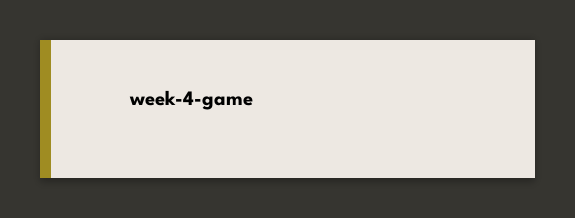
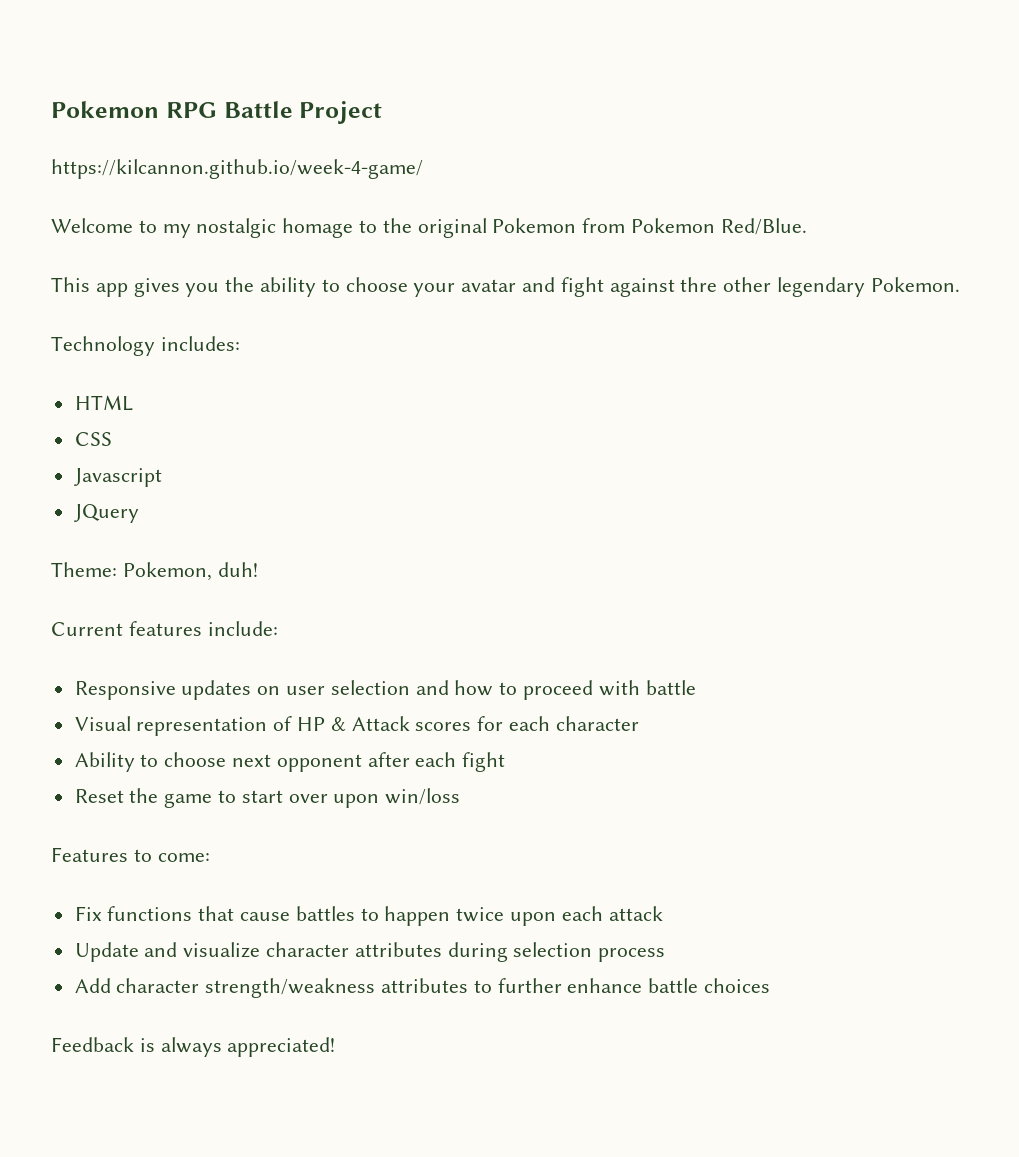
[129,90,253,110] week-4-game -> [51,101,383,124] [51,159,423,179] [51,218,807,238] [51,277,960,297] [51,336,240,356] [74,395,133,411] [74,432,112,446] [73,468,162,487] [73,504,139,523] [51,562,258,581] [51,621,278,636] [74,680,696,700] [74,716,639,736] [74,752,506,772] [74,788,461,808] [51,847,210,862] [74,906,663,926] [74,942,666,962] [74,978,771,998] [51,1037,336,1057] Pokemon RPG Battle Project // https://kilcannon.github.io/week-4-game/ // Welcome to my nostalgic homage to the original Pokemon from Pokemon Red/Blue. // This app gives you the ability to choose your avatar and fight against thre other legendary Pokemon. // Technology includes: // HTML // CSS // Javascript // JQuery // Theme: Pokemon, duh! // Current features include: // Responsive updates on user selection and how to proceed with battle // Visual representation of HP & Attack scores for each character // Ability to choose next opponent after each fight // Reset the game to start over upon win/loss // Features to come: // Fix functions that cause battles to happen twice upon each attack // Update and visualize character attributes during selection process // Add character strength/weakness attributes to further enhance battle choices // Feedback is always appreciated!

